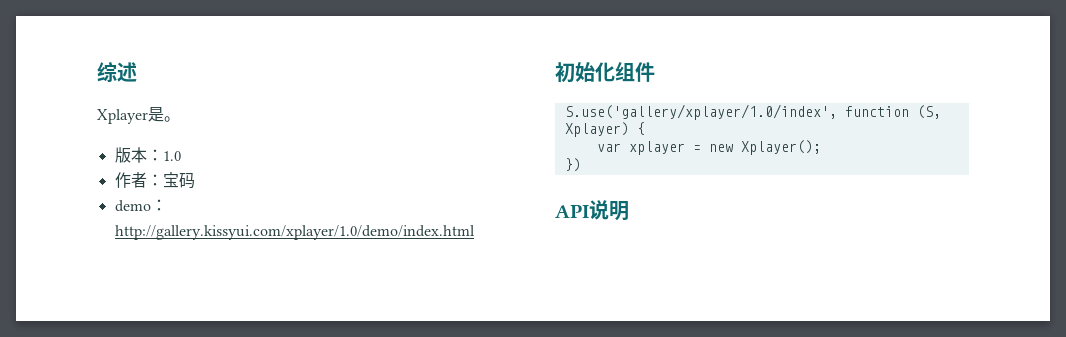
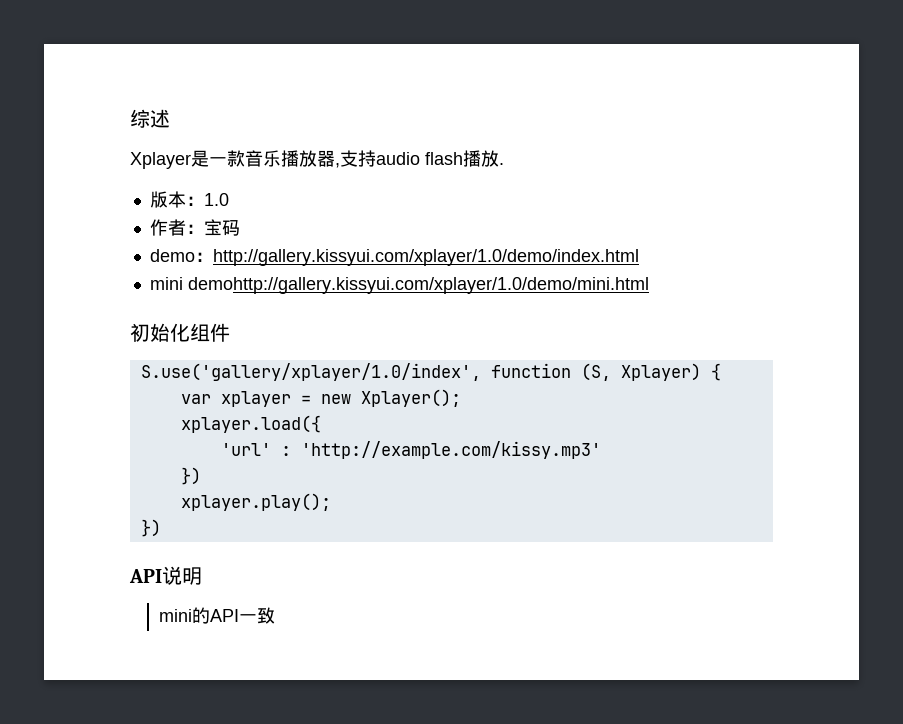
[164,116,180,122] 。 -> [209,150,504,168] 一款音乐播放器,支持audio flash播放.
(475, 232) none -> [149,277,649,294] // mini demohttp://gallery.kissyui.com/xplayer/1.0/demo/mini.html
(821, 147) none -> [180,415,321,433] [220,441,601,459] [180,467,201,485] [180,493,331,511] // xplayer.load({ // 'url' : 'http://example.com/kissy.mp3' // }) // xplayer.play();
(629, 211) none -> [159,607,276,624] // mini的API一致

